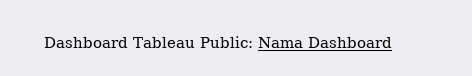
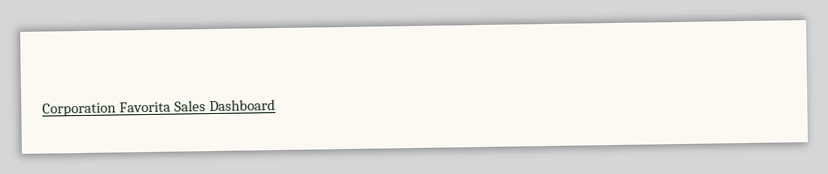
[44,36,303,48] Dashboard Tableau Public: Nama -> [42,100,206,117] Corporation Favorita Sales

